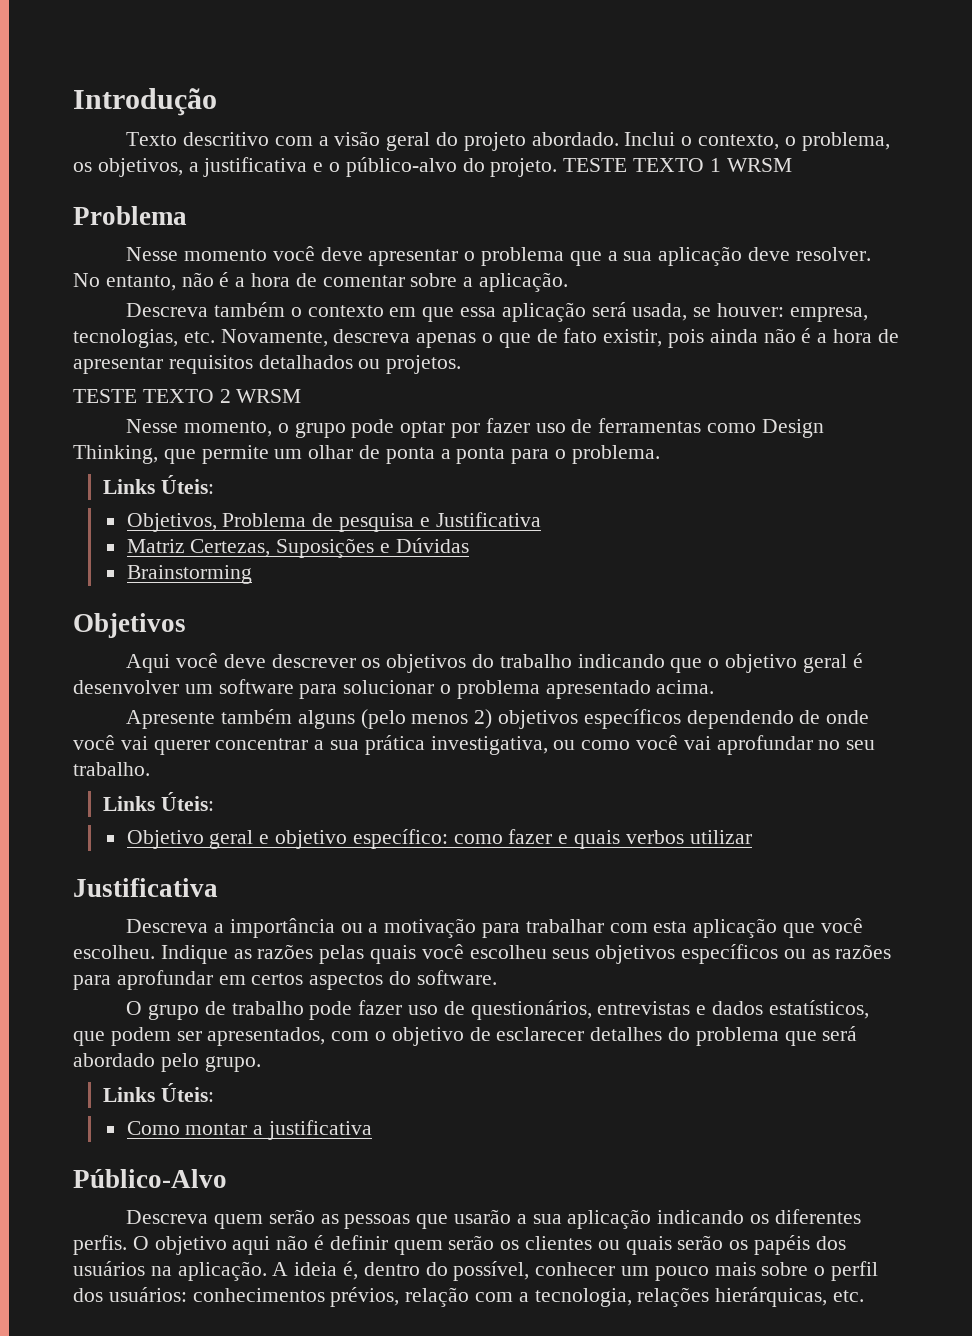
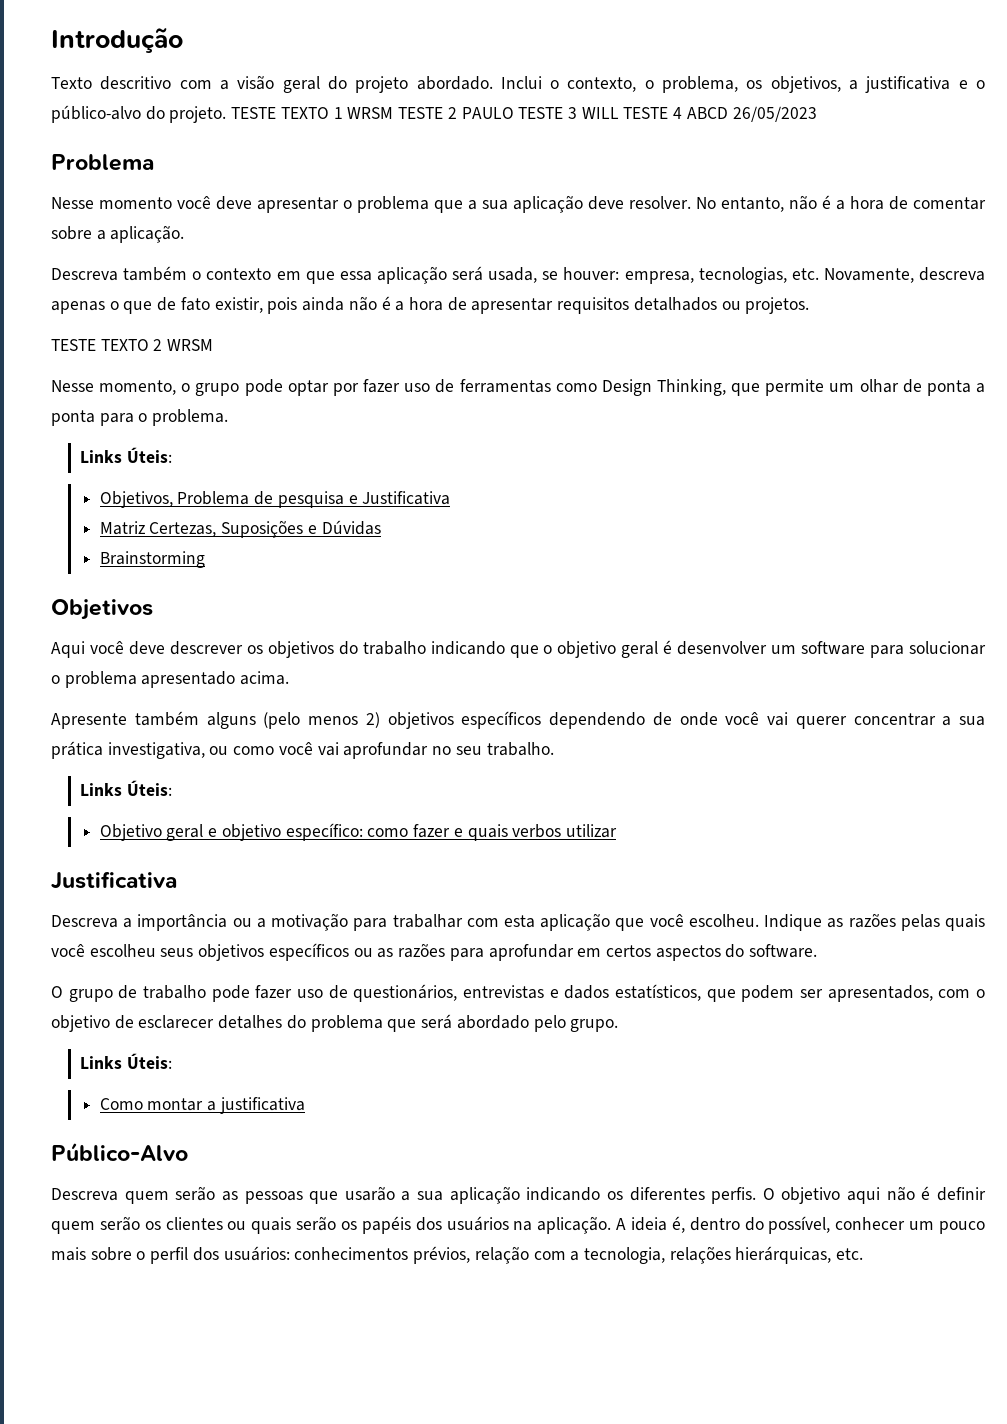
(792, 165) none -> [398,106,817,122] TESTE 2 PAULO TESTE 3 WILL TESTE 4 ABCD 26/05/2023

